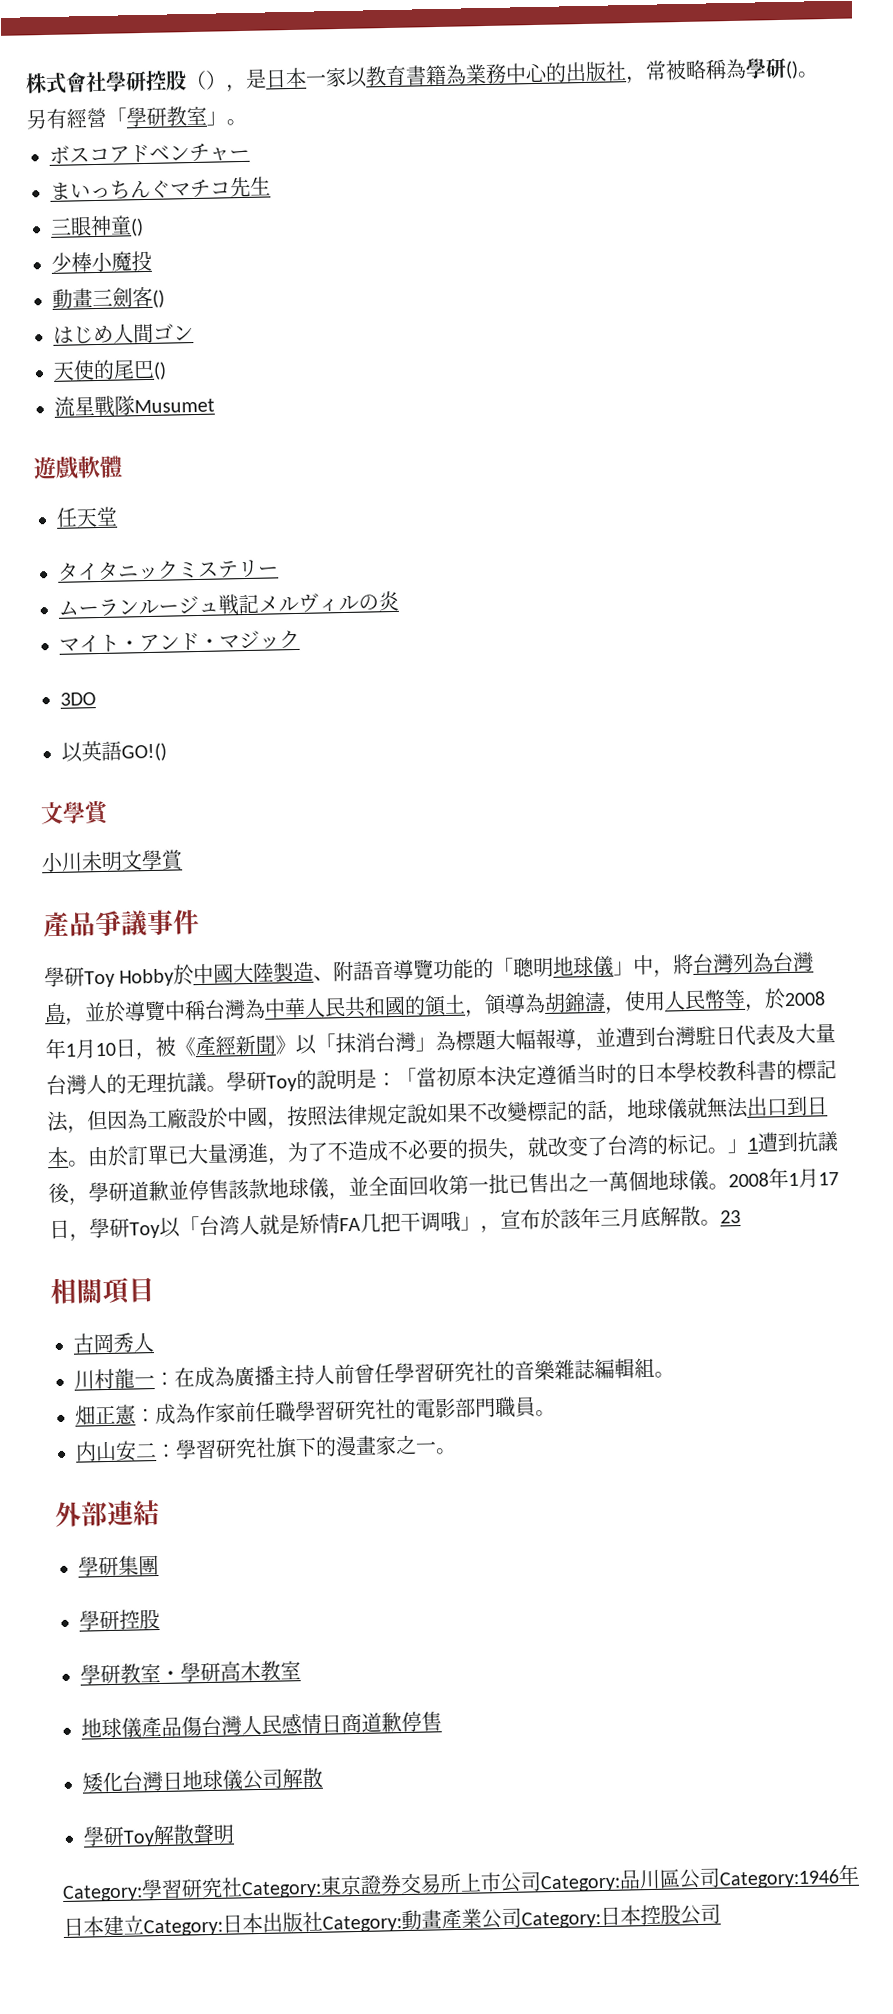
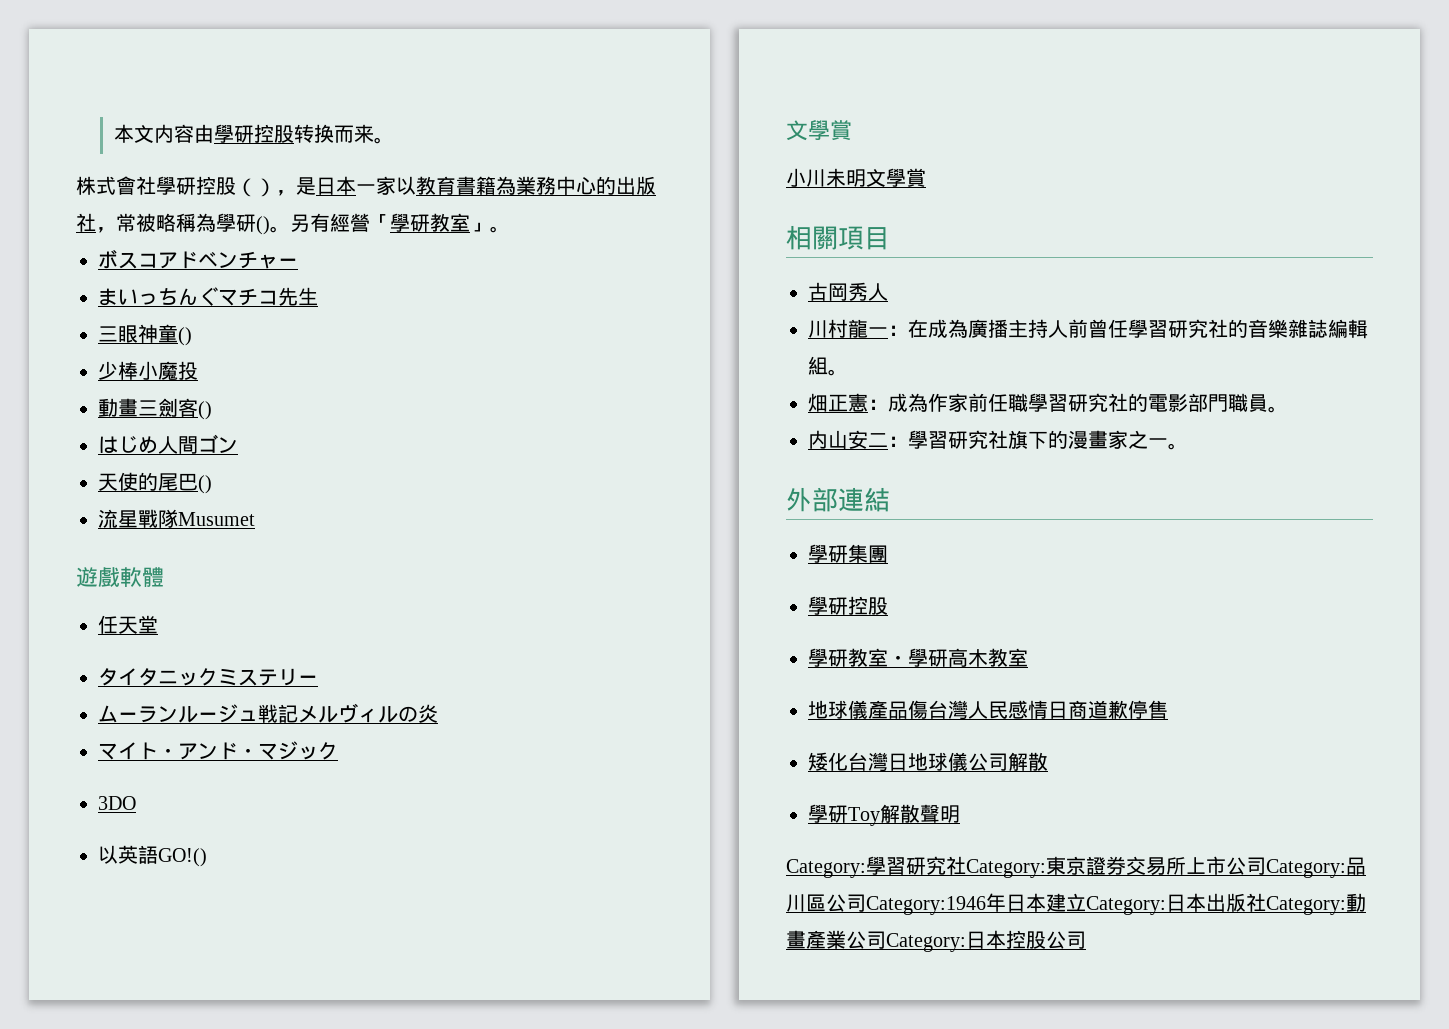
(25, 83) none -> [114,124,395,144] 本文内容由學研控股转换而来。 //
[42,909,200,938] [44,951,816,988] [44,988,826,1026] [45,1023,836,1061] [46,1059,837,1096] [47,1095,828,1134] [47,1131,839,1168] [48,1168,839,1206] [49,1205,741,1242] // 產品爭議事件 // 學研Toy Hobby於中國大陸製造、附語音導覽功能的「聰明地球儀」中，將台灣列為台灣島，並於導覽中稱台灣為中華人民共和國的領土，領導為胡錦濤，使用人民幣等，於2008年1月10日，被《產經新聞》以「抹消台灣」為標題大幅報導，並遭到台灣駐日代表及大量台灣人的无理抗議。學研Toy的說明是：「當初原本決定遵循当时的日本學校教科書的標記法，但因為工廠設於中國，按照法律规定說如果不改變標記的話，地球儀就無法出口到日本。由於訂單已大量湧進，为了不造成不必要的损失，就改变了台湾的标记。」1遭到抗議後，學研道歉並停售該款地球儀，並全面回收第一批已售出之一萬個地球儀。2008年1月17日，學研Toy以「台湾人就是矫情FA几把干调哦」，宣布於該年三月底解散。23 -> (926, 177) none

